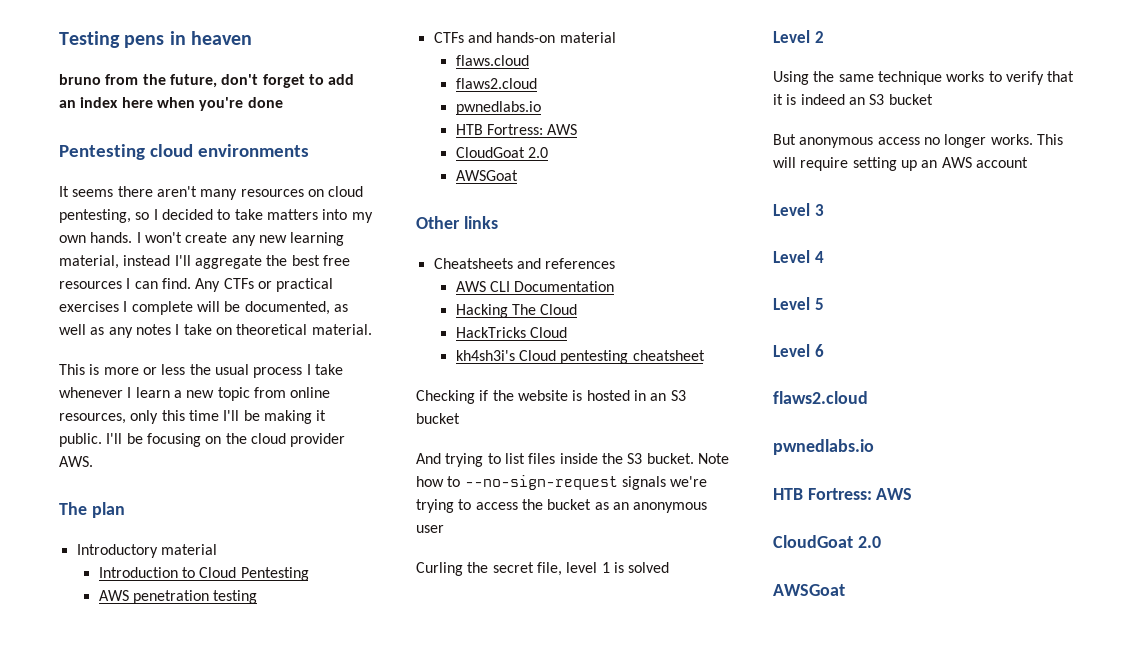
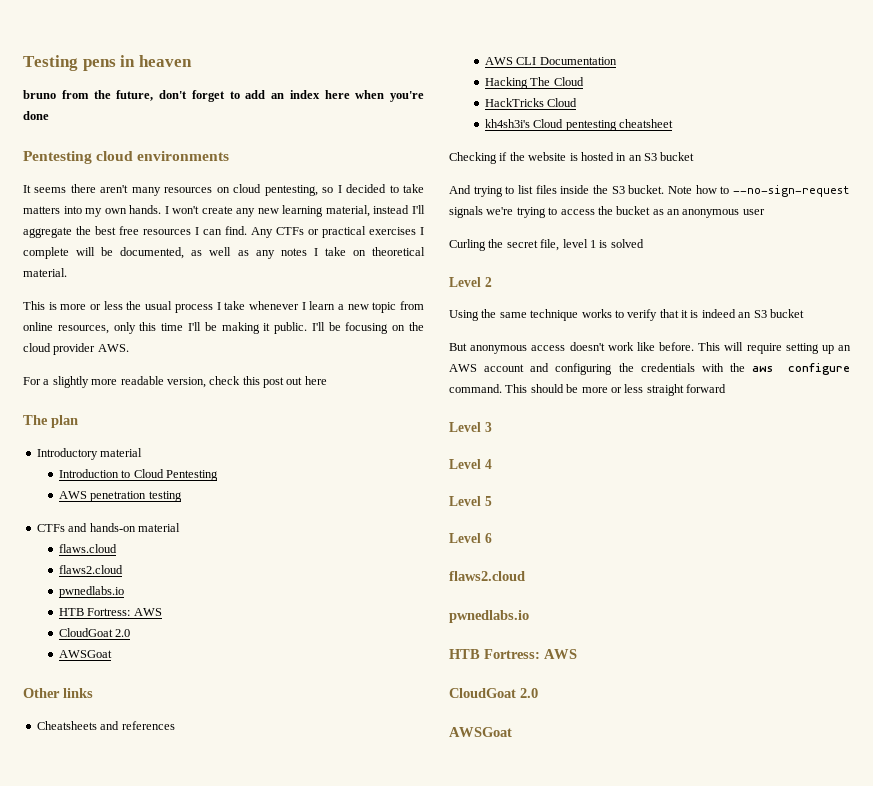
(93, 461) none -> [23,376,327,388] // For a slightly more readable version, check this post out here
[923,134,1033,148] no longer works. -> [569,342,694,351] doesn't work like before.
(1028, 162) none -> [530,363,850,375] [449,384,726,396] and configuring the credentials with the aws configure command. This should be more or less straight forward

